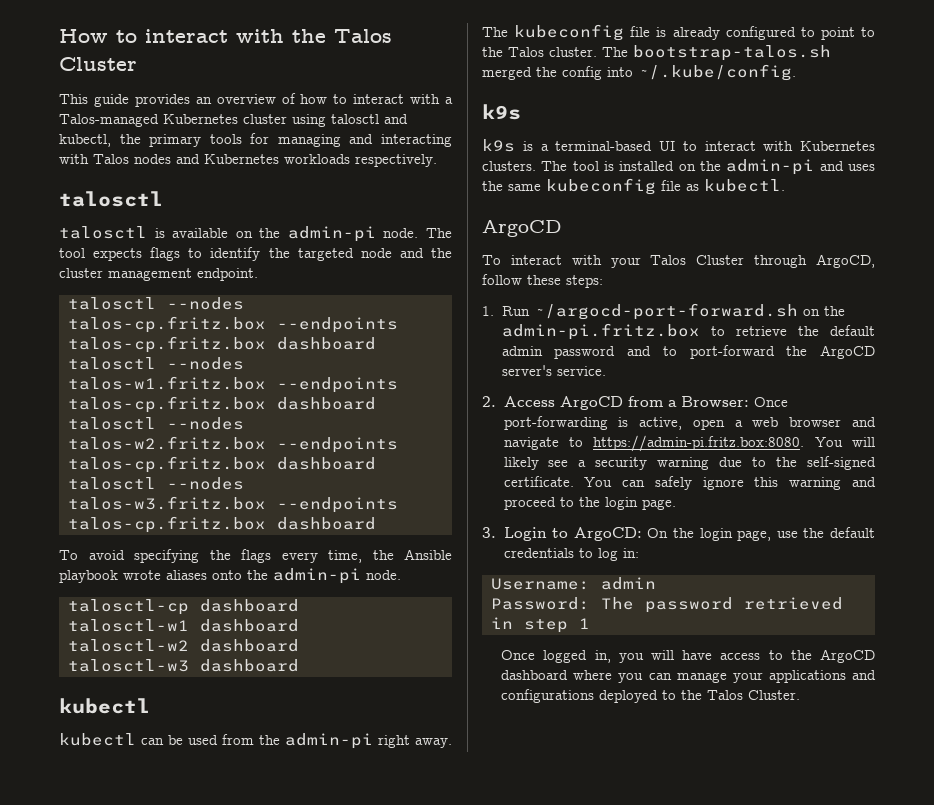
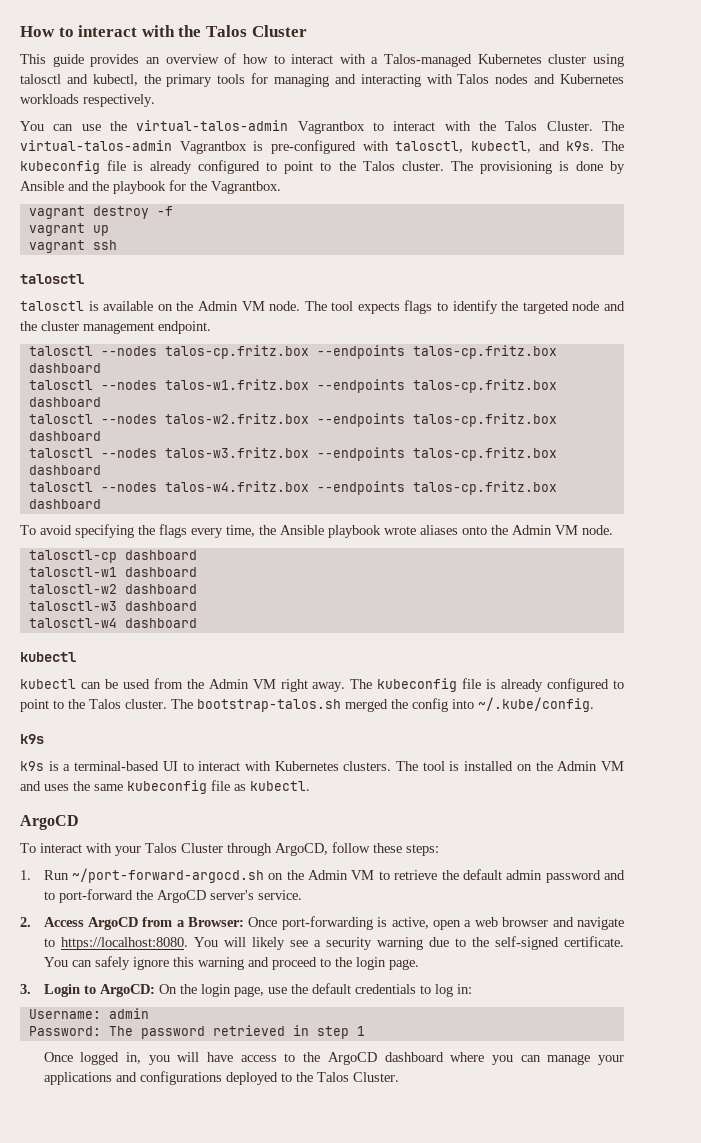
(437, 160) none -> [20,120,624,134] [20,140,624,154] [20,160,626,174] [20,180,281,194] [28,206,173,219] [28,223,109,236] [28,240,117,253] // You can use the virtual-talos-admin Vagrantbox to interact with the Talos Cluster. The virtual-talos-admin Vagrantbox is pre-configured with talosctl, kubectl, and k9s. The kubeconfig file is already configured to point to the Talos cluster. The provisioning is done by Ansible and the playbook for the Vagrantbox. // vagrant destroy -f // vagrant up // vagrant ssh
[287,226,376,242] admin-pi -> [197,301,265,311] Admin VM
(376, 523) none -> [28,481,557,495] [28,499,101,509] // talosctl --nodes talos-w4.fritz.box --endpoints talos-cp.fritz.box dashboard
[273,568,361,584] admin-pi -> [512,525,578,535] Admin VM
(299, 665) none -> [28,618,197,628] // talosctl-w4 dashboard
[285,733,373,749] admin-pi -> [208,679,276,689] Admin VM
[726,159,815,175] admin-pi -> [557,761,625,771] Admin VM
[533,303,845,320] [501,323,700,340] ~/argocd-port-forward.sh on the admin-pi.fritz.box -> [71,868,375,883] ~/port-forward-argocd.sh on the Admin VM
[593,435,805,452] https://admin-pi.fritz.box:8080. -> [60,937,188,950] https://localhost:8080.

